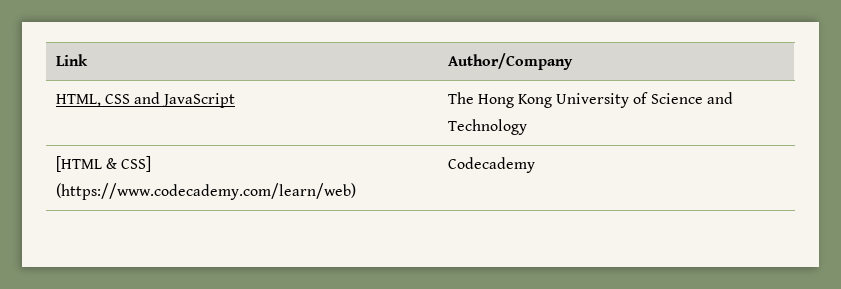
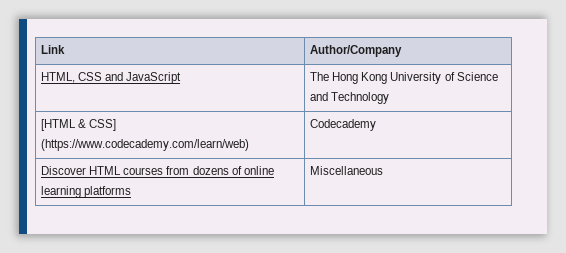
(535, 165) none -> [41,166,274,175] [41,186,132,198] [310,166,384,175] // Discover HTML courses from dozens of online learning platforms | Miscellaneous

